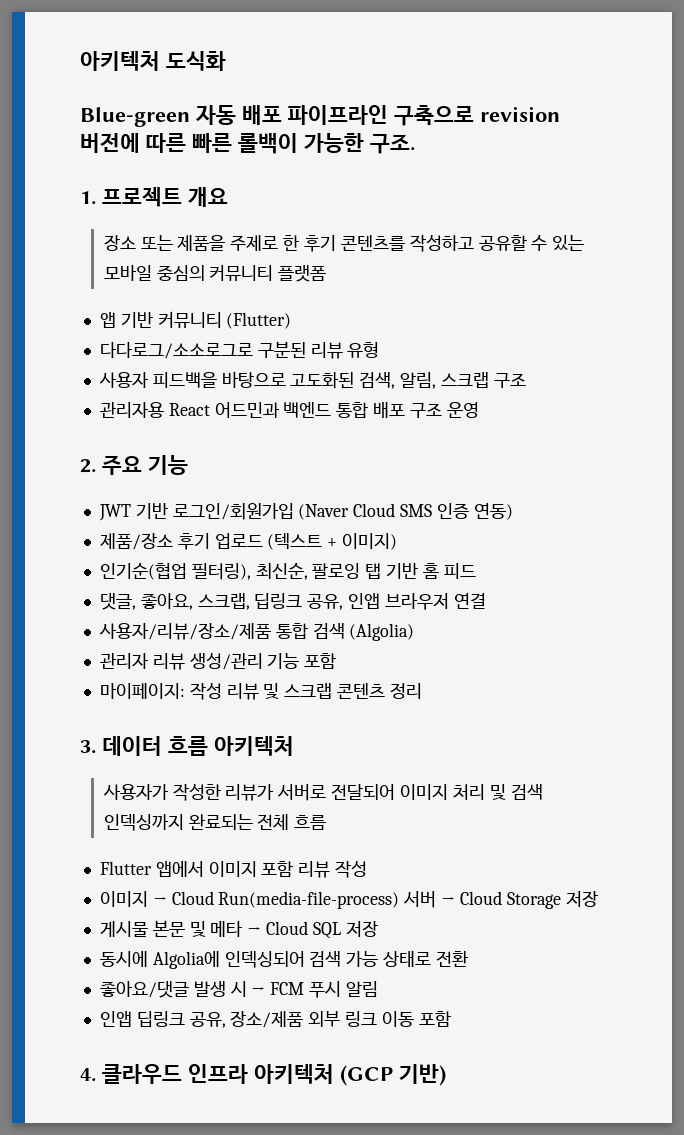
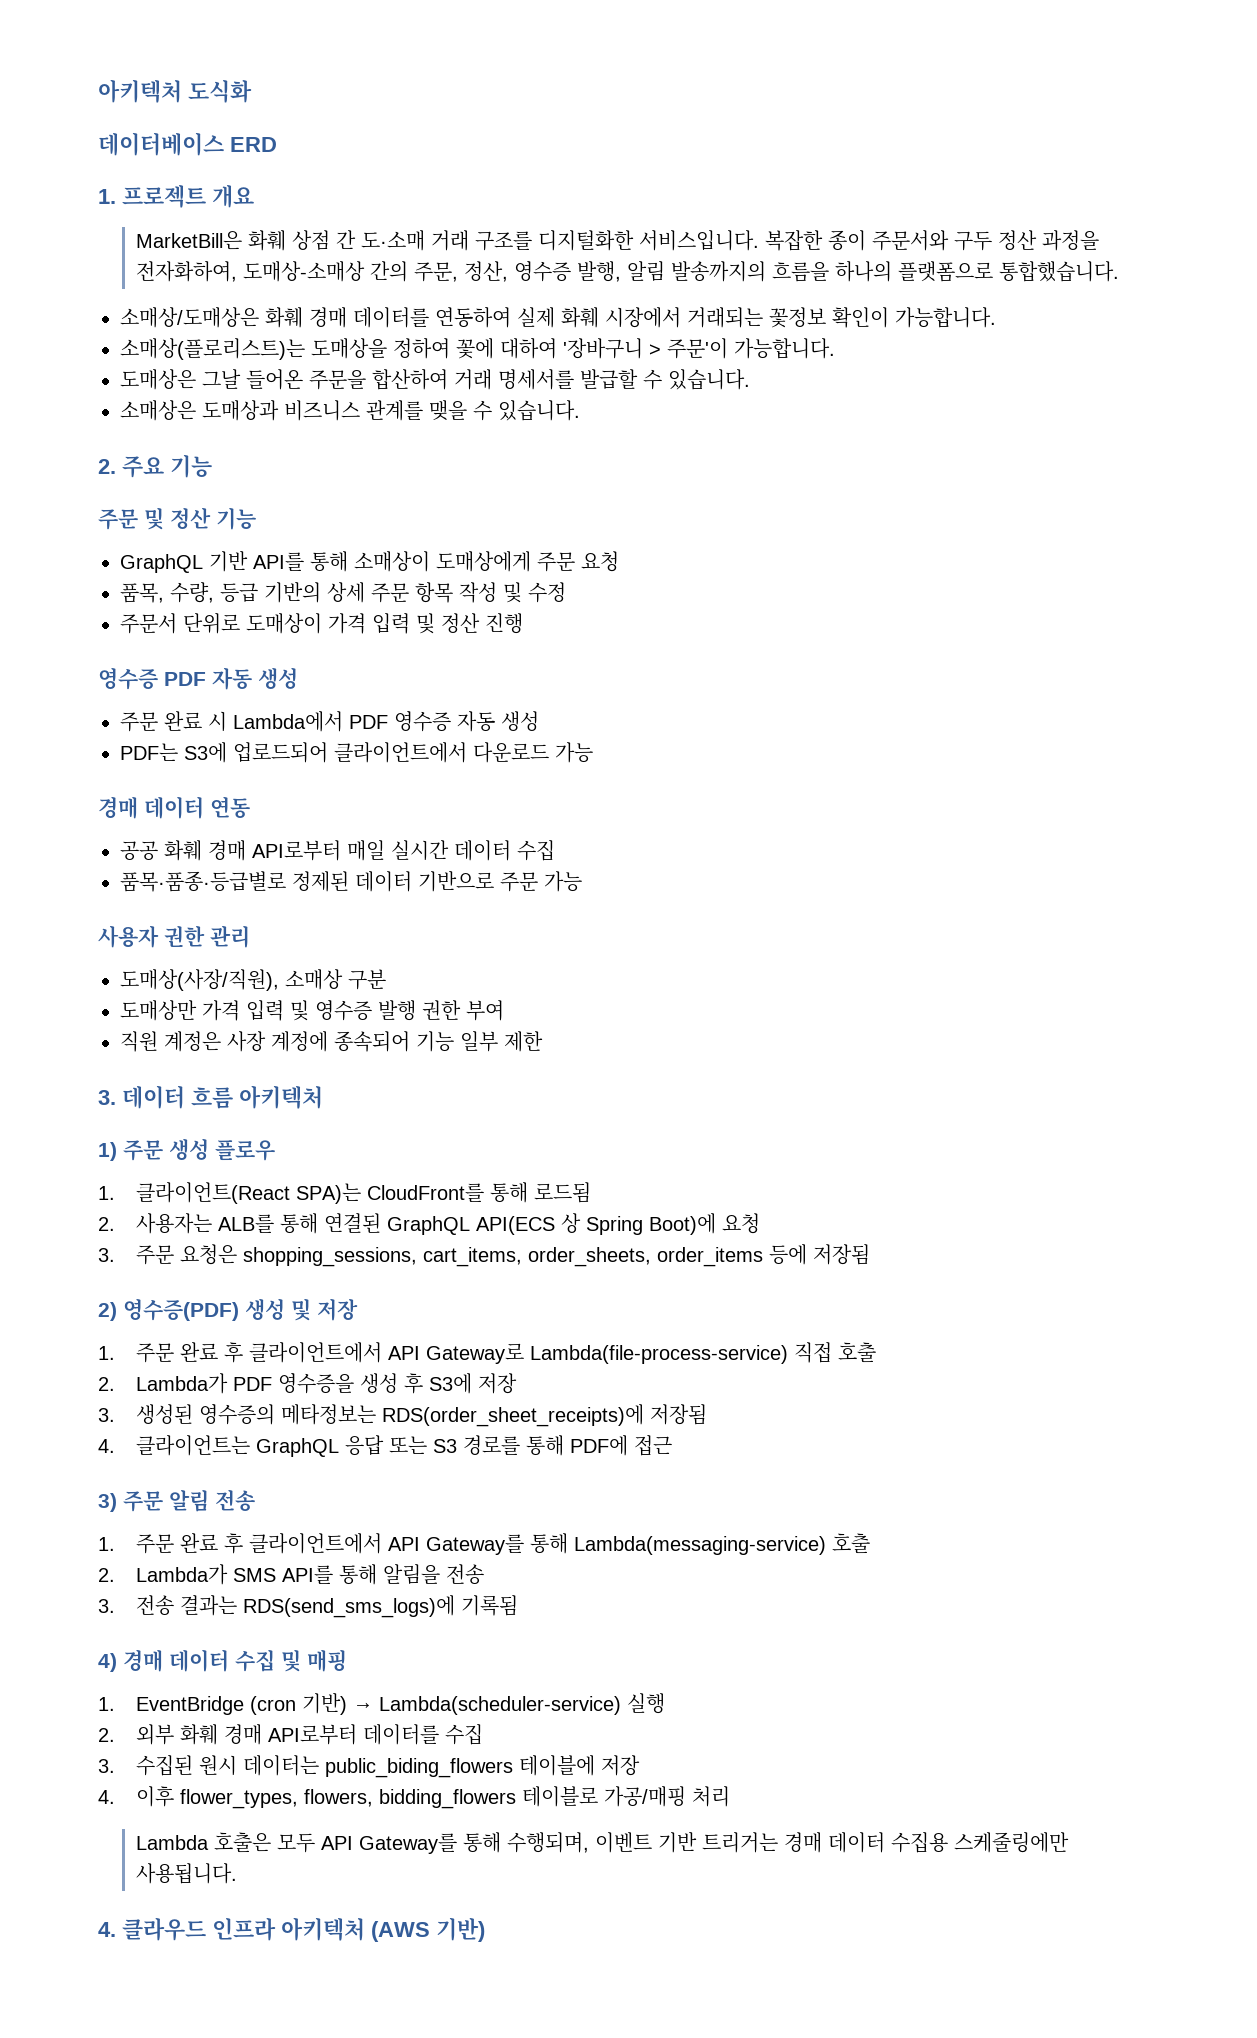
[80,105,560,127] [80,133,415,154] [80,187,228,207] [103,234,585,252] [103,264,327,282] [99,311,292,329] [99,341,380,359] [98,371,526,389] [99,402,479,418] [80,455,188,475] [98,503,513,521] [99,533,398,550] [99,562,476,580] [99,593,486,610] [98,623,415,641] [99,653,337,670] [99,682,422,700] [80,736,294,756] [102,783,543,801] [103,814,327,831] [99,860,368,878] [99,891,598,909] [99,920,378,939] [99,950,468,969] [99,981,378,998] [99,1011,451,1028] Blue-green 자동 배포 파이프라인 구축으로 revision 버전에 따른 빠른 롤백이 가능한 구조. // 1. 프로젝트 개요 // 장소 또는 제품을 주제로 한 후기 콘텐츠를 작성하고 공유할 수 있는 모바일 중심의 커뮤니티 플랫폼 // 앱 기반 커뮤니티 (Flutter) // 다다로그/소소로그로 구분된 리뷰 유형 // 사용자 피드백을 바탕으로 고도화된 검색, 알림, 스크랩 구조 // 관리자용 React 어드민과 백엔드 통합 배포 구조 운영 // 2. 주요 기능 // JWT 기반 로그인/회원가입 (Naver Cloud SMS 인증 연동) // 제품/장소 후기 업로드 (텍스트 + 이미지) // 인기순(협업 필터링), 최신순, 팔로잉 탭 기반 홈 피드 // 댓글, 좋아요, 스크랩, 딥링크 공유, 인앱 브라우저 연결 // 사용자/리뷰/장소/제품 통합 검색 (Algolia) // 관리자 리뷰 생성/관리 기능 포함 // 마이페이지: 작성 리뷰 및 스크랩 콘텐츠 정리 // 3. 데이터 흐름 아키텍처 // 사용자가 작성한 리뷰가 서버로 전달되어 이미지 처리 및 검색 인덱싱까지 완료되는 전체 흐름 // Flutter 앱에서 이미지 포함 리뷰 작성 // 이미지 → Cloud Run(media-file-process) 서버 → Cloud Storage 저장 // 게시물 본문 및 메타 → Cloud SQL 저장 // 동시에 Algolia에 인덱싱되어 검색 가능 상태로 전환 // 좋아요/댓글 발생 시 → FCM 푸시 알림 // 인앱 딥링크 공유, 장소/제품 외부 링크 이동 포함 -> [98,132,277,156] [98,185,254,208] [136,230,1100,251] [136,261,1120,282] [120,307,996,328] [120,338,835,360] [120,369,750,390] [120,400,580,421] [98,454,212,478] [98,507,256,530] [120,551,619,573] [120,582,566,603] [120,613,523,634] [98,667,298,690] [120,711,539,732] [120,742,593,763] [98,796,250,819] [120,840,555,861] [120,871,582,892] [98,925,250,948] [120,969,386,991] [120,1000,504,1021] [120,1031,543,1052] [98,1085,323,1109] [98,1138,275,1161] [98,1182,592,1204] [98,1213,761,1235] [98,1244,871,1267] [98,1298,358,1321] [98,1342,877,1364] [98,1373,518,1394] [98,1404,708,1427] [98,1435,673,1457] [98,1489,255,1512] [98,1533,871,1555] [98,1564,485,1585] [98,1595,519,1618] [98,1649,347,1672] [98,1693,666,1715] [98,1724,484,1745] [98,1755,641,1778] [98,1786,731,1809] [136,1832,1070,1854] [136,1863,238,1884] 데이터베이스 ERD // 1. 프로젝트 개요 // MarketBill은 화훼 상점 간 도·소매 거래 구조를 디지털화한 서비스입니다. 복잡한 종이 주문서와 구두 정산 과정을 전자화하여, 도매상-소매상 간의 주문, 정산, 영수증 발행, 알림 발송까지의 흐름을 하나의 플랫폼으로 통합했습니다. // 소매상/도매상은 화훼 경매 데이터를 연동하여 실제 화훼 시장에서 거래되는 꽃정보 확인이 가능합니다. // 소매상(플로리스트)는 도매상을 정하여 꽃에 대하여 '장바구니 > 주문'이 가능합니다. // 도매상은 그날 들어온 주문을 합산하여 거래 명세서를 발급할 수 있습니다. // 소매상은 도매상과 비즈니스 관계를 맺을 수 있습니다. // 2. 주요 기능 // 주문 및 정산 기능 // GraphQL 기반 API를 통해 소매상이 도매상에게 주문 요청 // 품목, 수량, 등급 기반의 상세 주문 항목 작성 및 수정 // 주문서 단위로 도매상이 가격 입력 및 정산 진행 // 영수증 PDF 자동 생성 // 주문 완료 시 Lambda에서 PDF 영수증 자동 생성 // PDF는 S3에 업로드되어 클라이언트에서 다운로드 가능 // 경매 데이터 연동 // 공공 화훼 경매 API로부터 매일 실시간 데이터 수집 // 품목·품종·등급별로 정제된 데이터 기반으로 주문 가능 // 사용자 권한 관리 // 도매상(사장/직원), 소매상 구분 // 도매상만 가격 입력 및 영수증 발행 권한 부여 // 직원 계정은 사장 계정에 종속되어 기능 일부 제한 // 3. 데이터 흐름 아키텍처 // 1) 주문 생성 플로우 // 1. 클라이언트(React SPA)는 CloudFront를 통해 로드됨 // 2. 사용자는 ALB를 통해 연결된 GraphQL API(ECS 상 Spring Boot)에 요청 // 3. 주문 요청은 shopping_sessions, cart_items, order_sheets, order_items 등에 저장됨 // 2) 영수증(PDF) 생성 및 저장 // 1. 주문 완료 후 클라이언트에서 API Gateway로 Lambda(file-process-service) 직접 호출 // 2. Lambda가 PDF 영수증을 생성 후 S3에 저장 // 3. 생성된 영수증의 메타정보는 RDS(order_sheet_receipts)에 저장됨 // 4. 클라이언트는 GraphQL 응답 또는 S3 경로를 통해 PDF에 접근 // 3) 주문 알림 전송 // 1. 주문 완료 후 클라이언트에서 API Gateway를 통해 Lambda(messaging-service) 호출 // 2. Lambda가 SMS API를 통해 알림을 전송 // 3. 전송 결과는 RDS(send_sms_logs)에 기록됨 // 4) 경매 데이터 수집 및 매핑 // 1. EventBridge (cron 기반) → Lambda(scheduler-service) 실행 // 2. 외부 화훼 경매 API로부터 데이터를 수집 // 3. 수집된 원시 데이터는 public_biding_flowers 테이블에 저장 // 4. 이후 flower_types, flowers, bidding_flowers 테이블로 가공/매핑 처리 // Lambda 호출은 모두 API Gateway를 통해 수행되며, 이벤트 기반 트리거는 경매 데이터 수집용 스케줄링에만 사용됩니다.
[340,1065,393,1086] (GCP -> [371,1921,430,1942] (AWS

